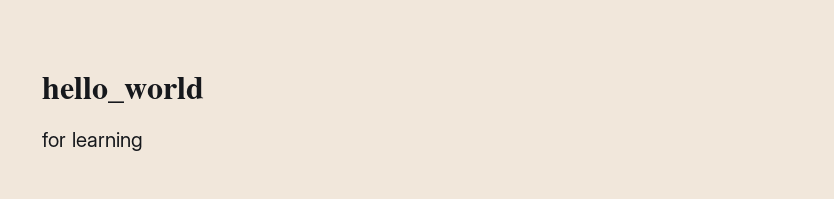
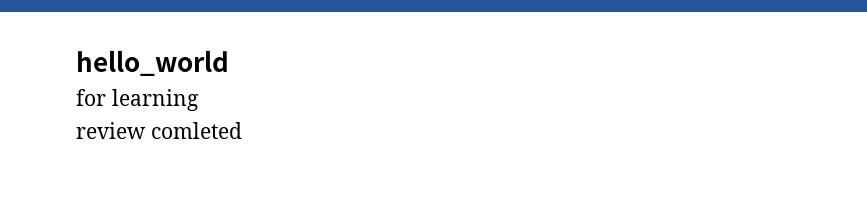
(143, 141) none -> [76,122,242,139] // review comleted

